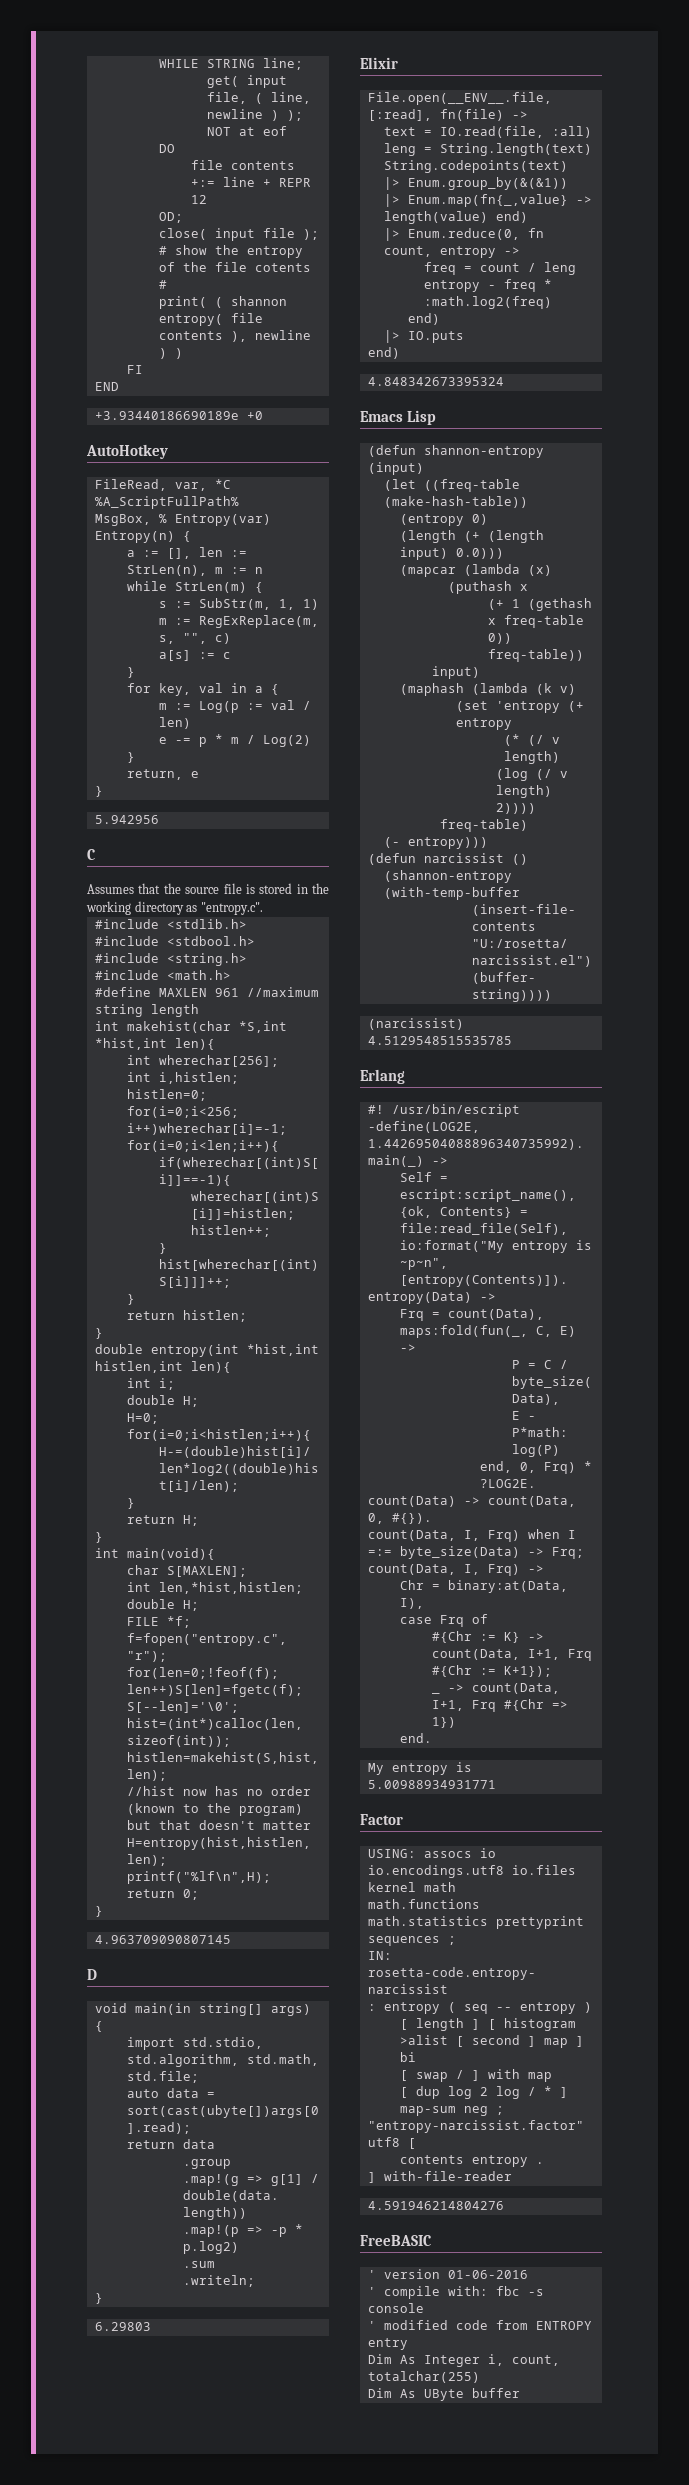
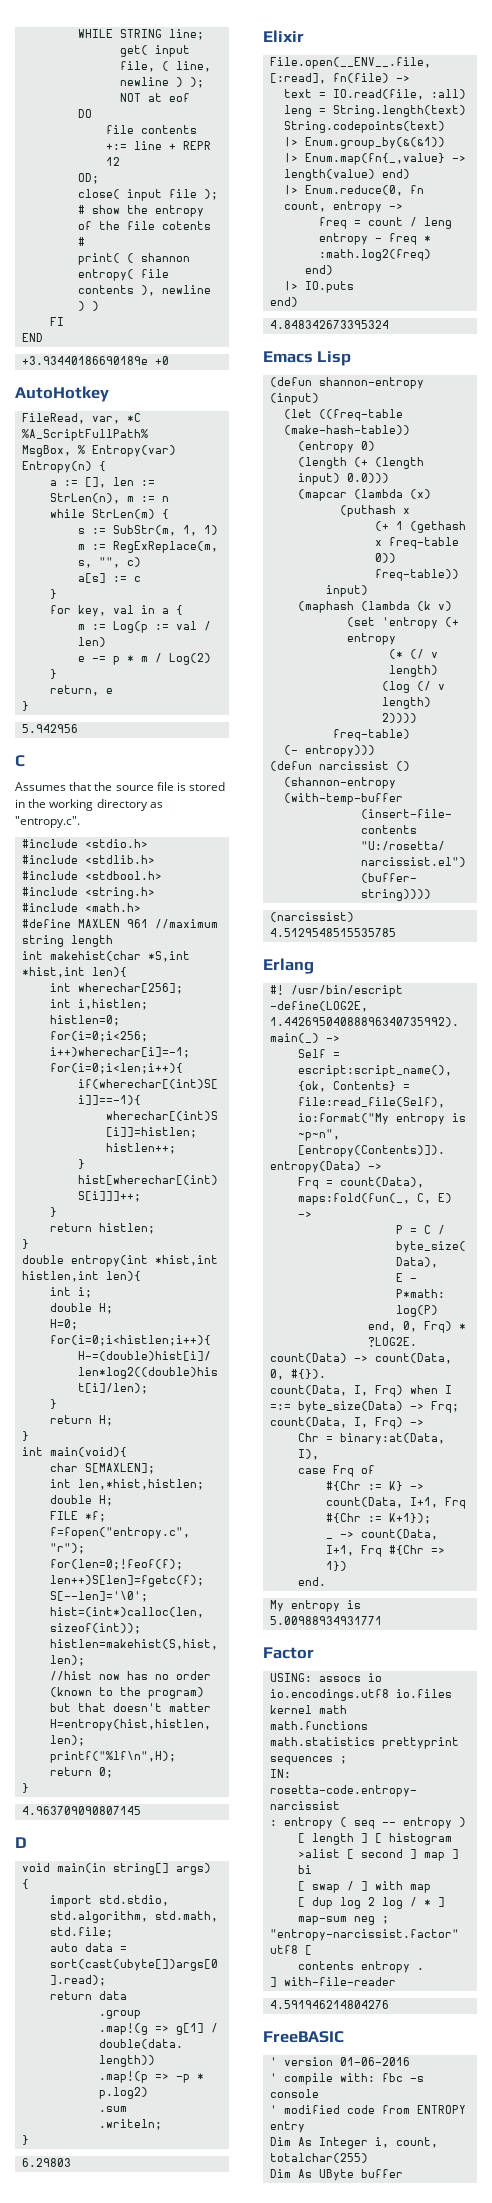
(263, 908) none -> [22,839,149,848] // #include <stdio.h>

